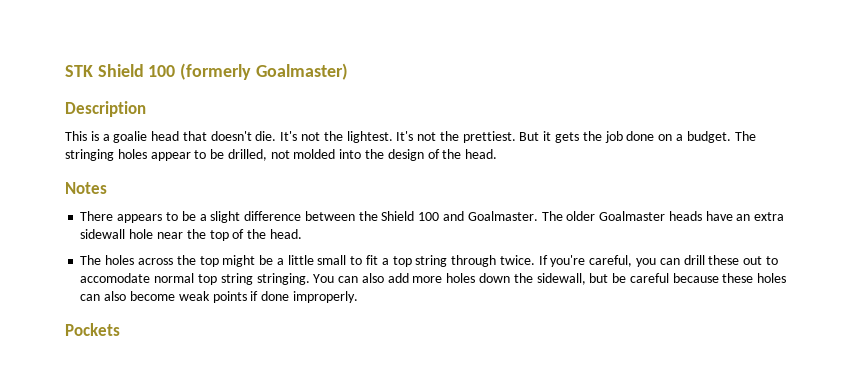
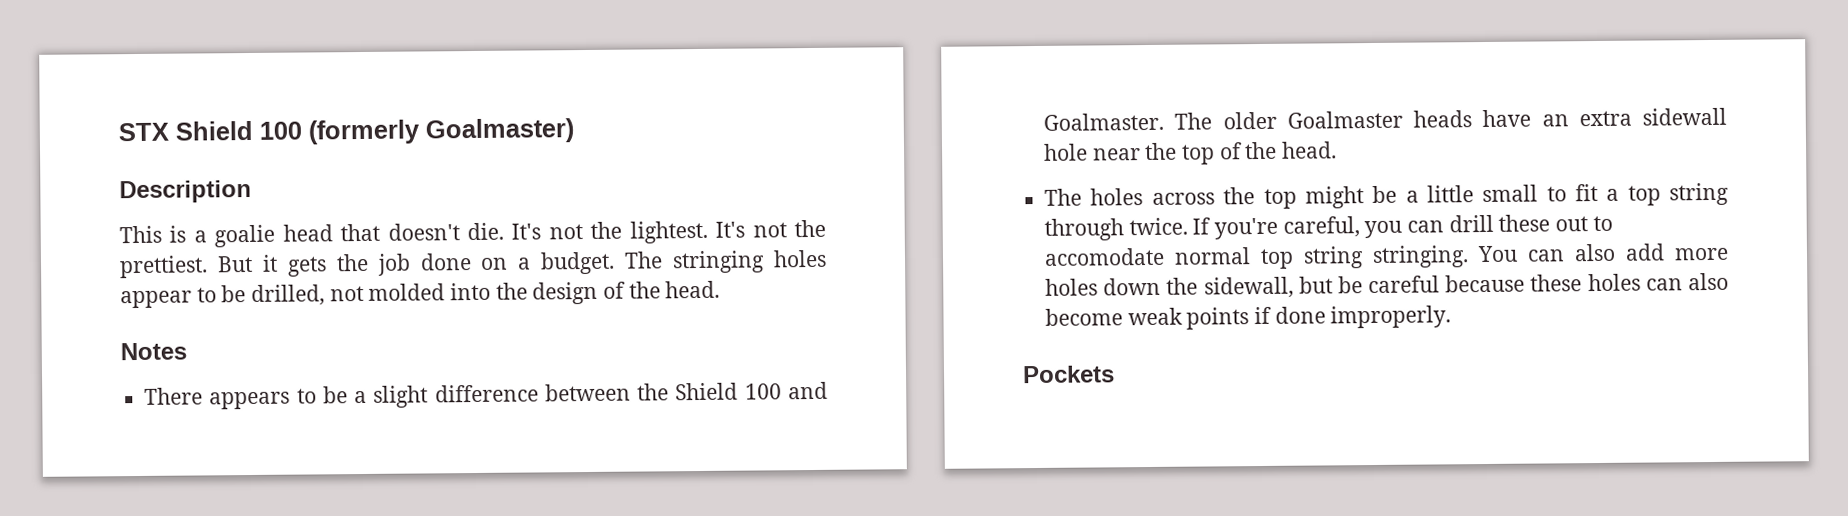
[65,65,93,77] STK -> [118,122,169,142] STX

